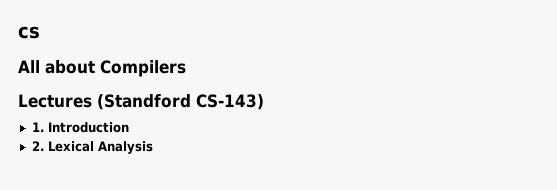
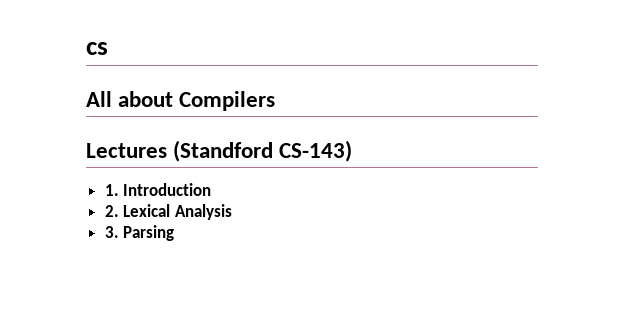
(153, 147) none -> [104,225,175,241] // 3. Parsing

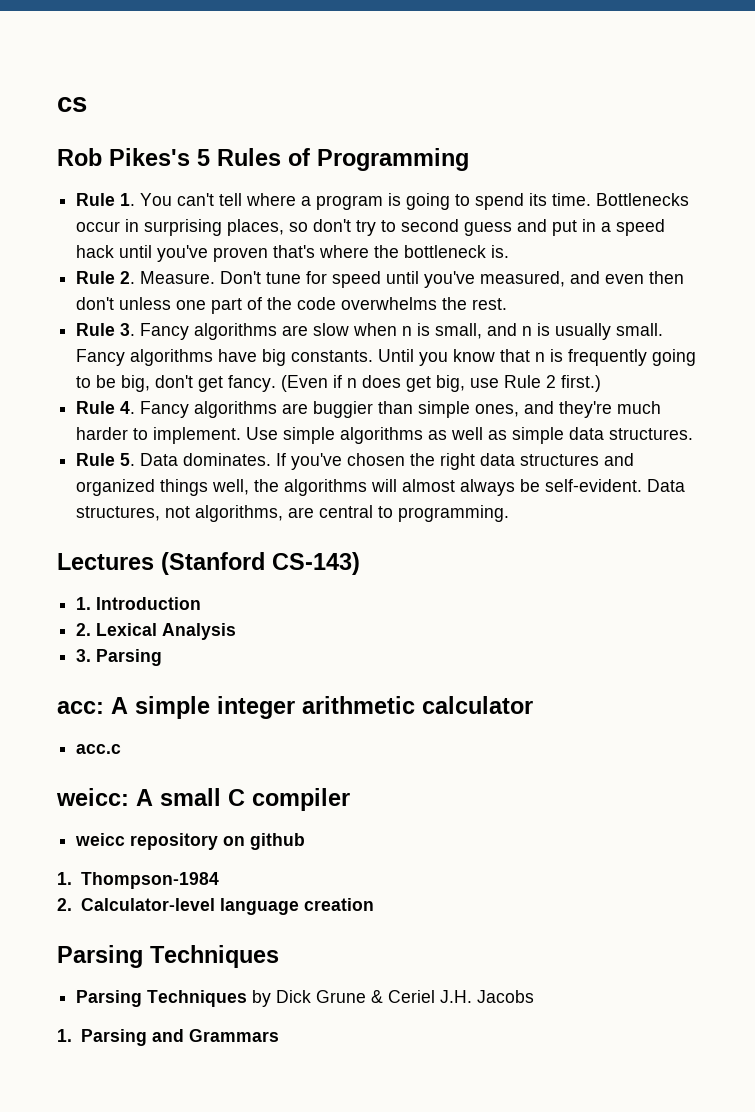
[86,91,276,111] All about Compilers -> [57,148,469,171] [76,193,690,210] [76,219,666,236] [76,245,510,262] [76,271,685,288] [76,297,508,314] [76,323,664,340] [76,349,697,366] [76,375,602,392] [76,401,662,418] [76,427,694,444] [76,453,635,470] [76,479,686,496] [76,505,510,522] Rob Pikes's 5 Rules of Programming // Rule 1. You can't tell where a program is going to spend its time. Bottlenecks occur in surprising places, so don't try to second guess and put in a speed hack until you've proven that's where the bottleneck is. // Rule 2. Measure. Don't tune for speed until you've measured, and even then don't unless one part of the code overwhelms the rest. // Rule 3. Fancy algorithms are slow when n is small, and n is usually small. Fancy algorithms have big constants. Until you know that n is frequently going to be big, don't get fancy. (Even if n does get big, use Rule 2 first.) // Rule 4. Fancy algorithms are buggier than simple ones, and they're much harder to implement. Use simple algorithms as well as simple data structures. // Rule 5. Data dominates. If you've chosen the right data structures and organized things well, the algorithms will almost always be self-evident. Data structures, not algorithms, are central to programming.
[173,140,274,162] (Standford -> [161,552,265,575] (Stanford
(175, 233) none -> [57,696,533,719] [76,744,122,754] [56,788,350,811] [75,833,306,850] [57,872,219,889] [57,898,374,915] [57,945,279,968] [76,990,535,1007] [57,1029,279,1046] // acc: A simple integer arithmetic calculator // acc.c // weicc: A small C compiler // weicc repository on github // 1. Thompson-1984 // 2. Calculator-level language creation // Parsing Techniques // Parsing Techniques by Dick Grune & Ceriel J.H. Jacobs // 1. Parsing and Grammars

